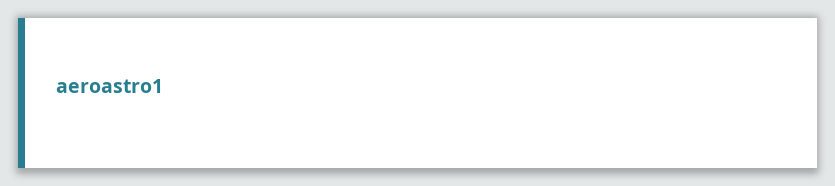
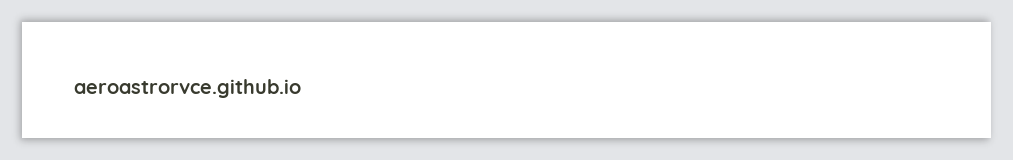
[56,79,163,93] aeroastro1 -> [74,79,301,98] aeroastrorvce.github.io

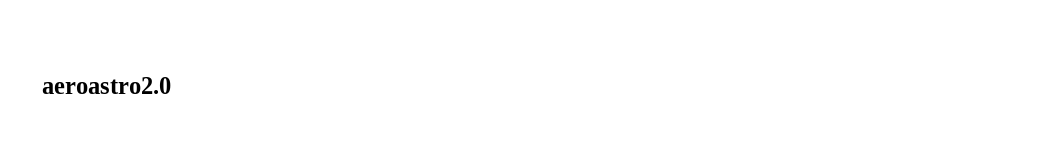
[74,79,301,98] aeroastrorvce.github.io -> [42,77,171,94] aeroastro2.0

